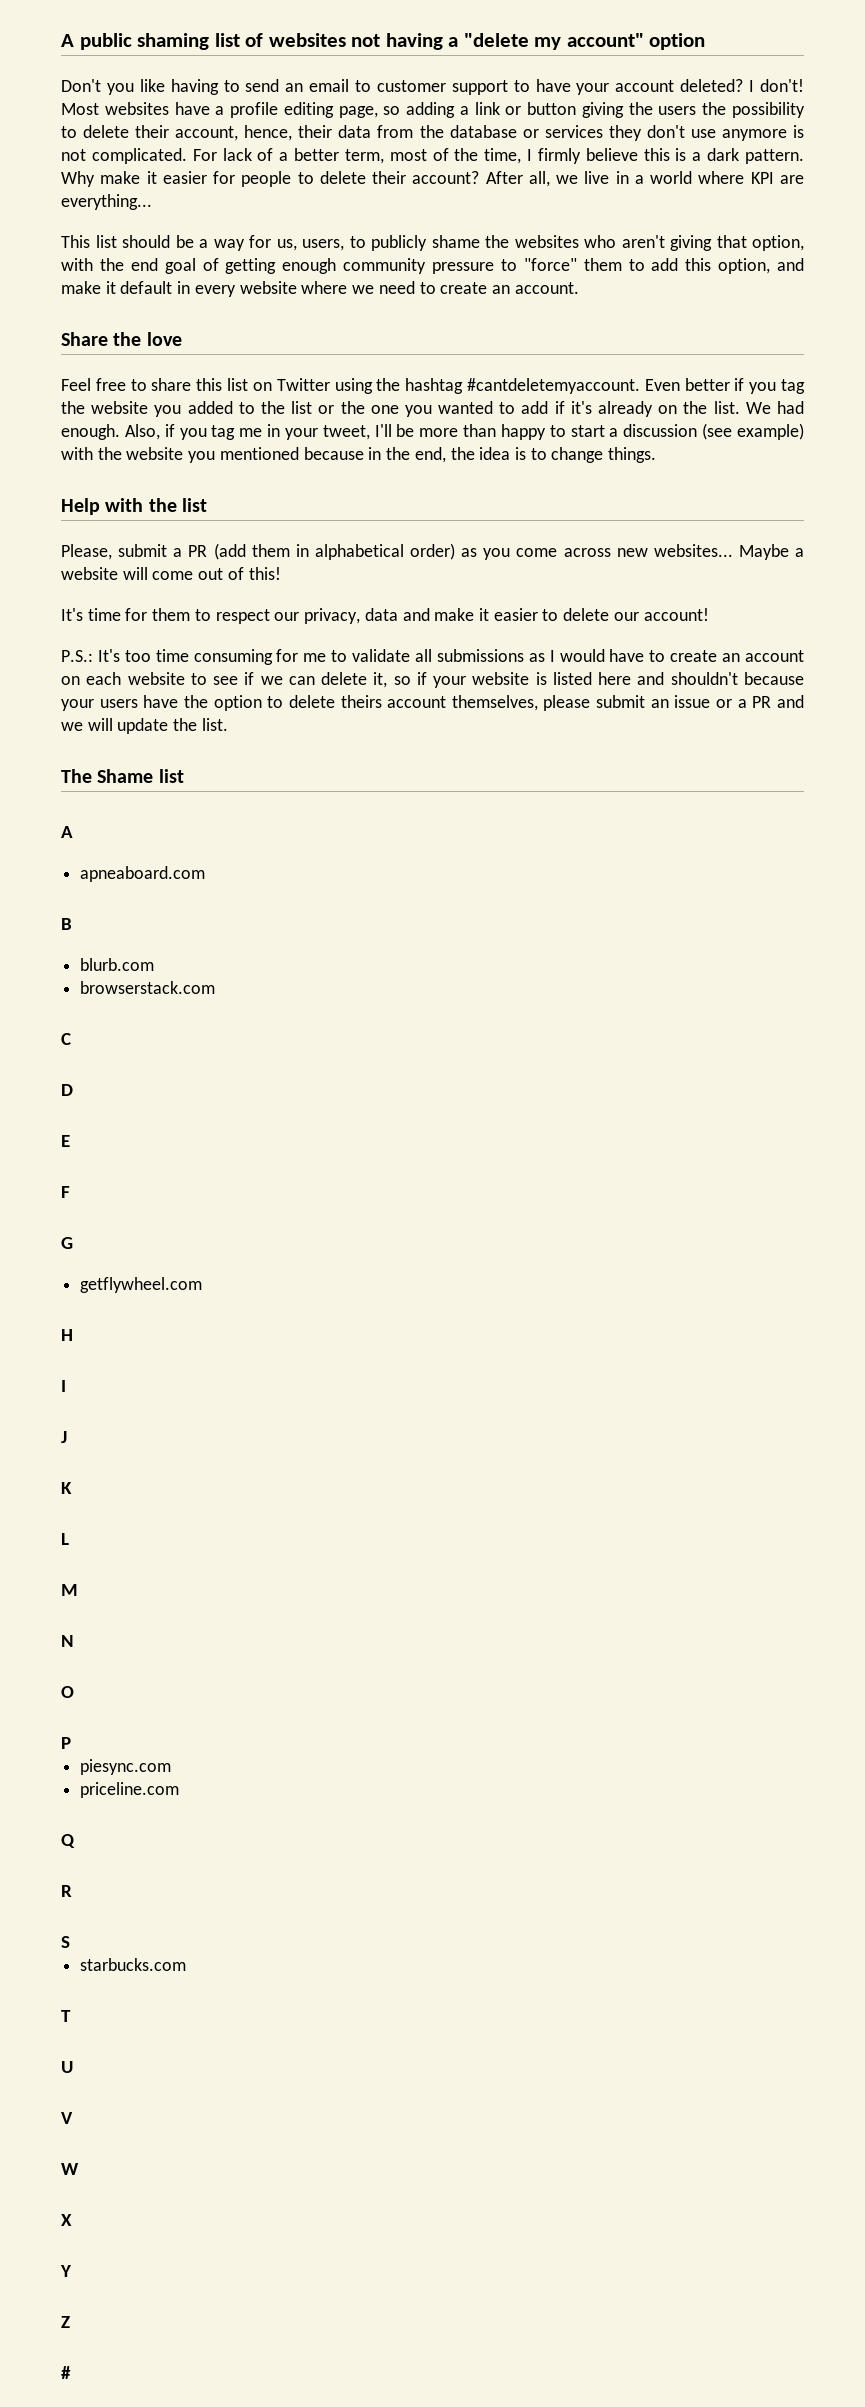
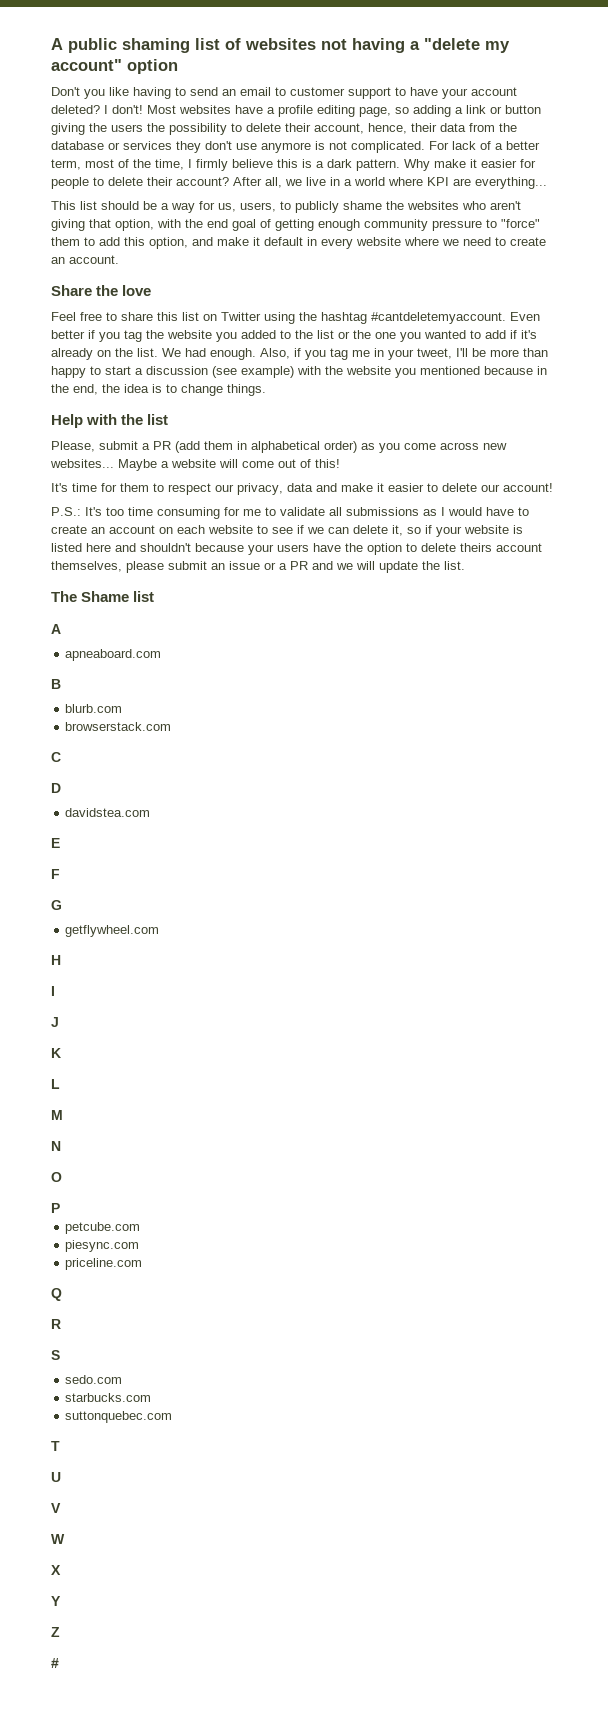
(73, 1090) none -> [65,808,151,817] // davidstea.com
(71, 1743) none -> [65,1222,141,1234] // petcube.com
(70, 1942) none -> [65,1375,123,1384] // sedo.com
(187, 1964) none -> [65,1411,173,1423] // suttonquebec.com

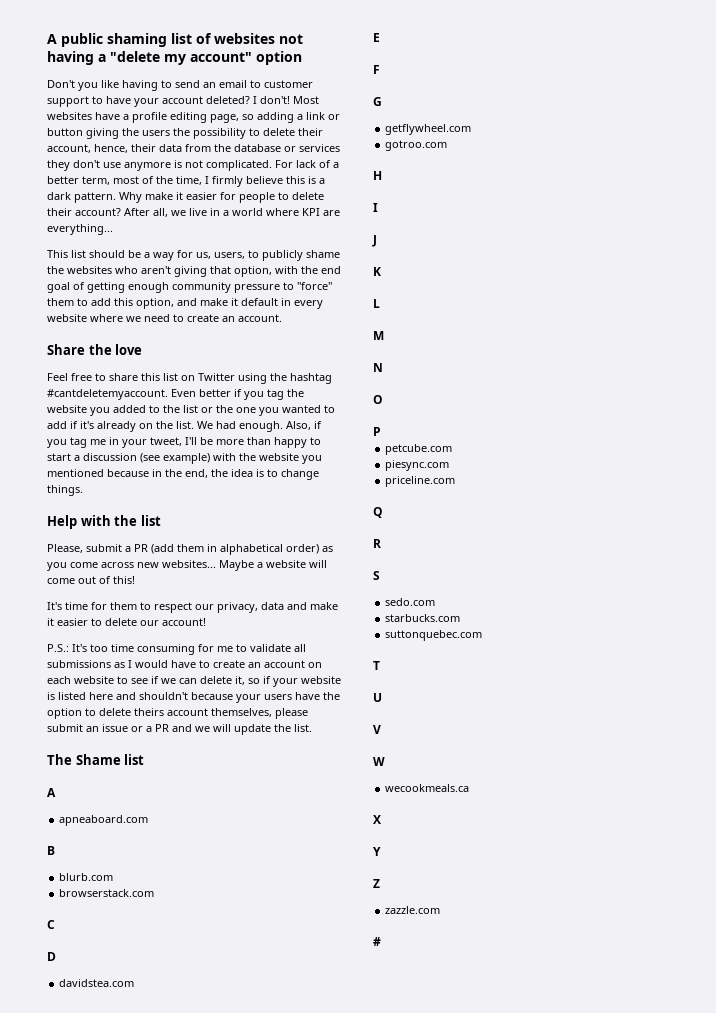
(160, 931) none -> [385,140,448,151] // gotroo.com
(65, 1539) none -> [385,784,470,792] // wecookmeals.ca
(60, 1632) none -> [385,906,441,914] // zazzle.com

